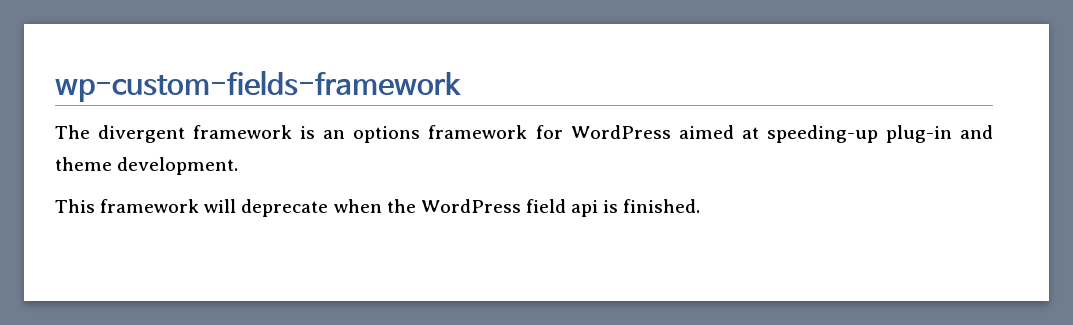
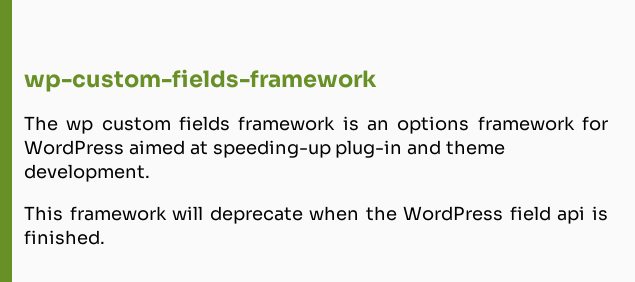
[98,125,186,143] divergent -> [66,116,230,134] wp custom fields

